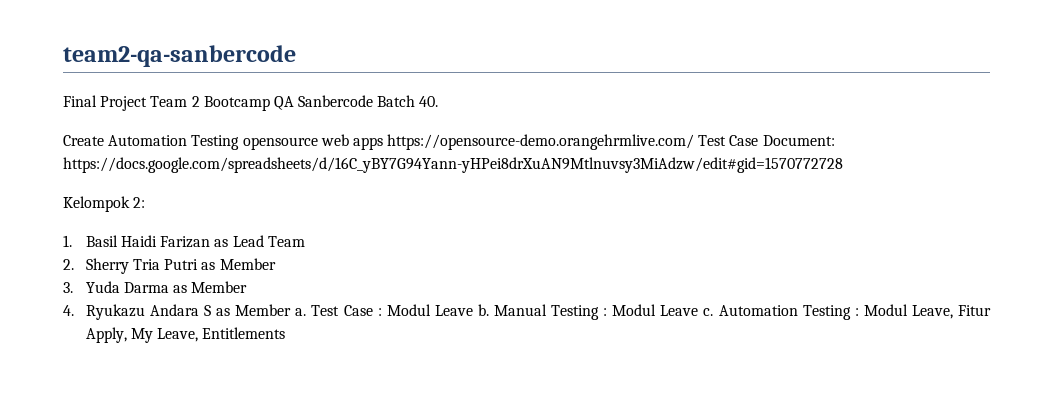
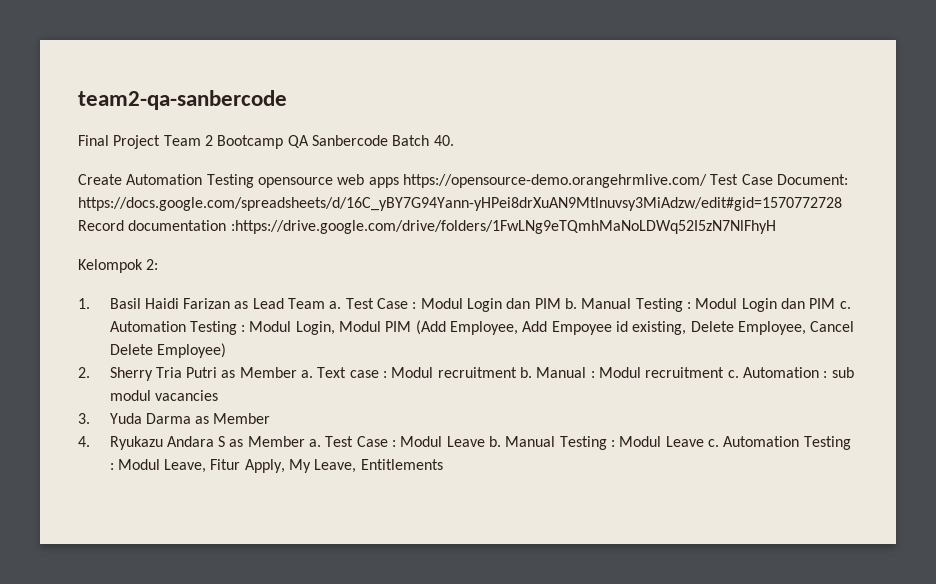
(843, 165) none -> [78,220,776,234] Record documentation :https://drive.google.com/drive/folders/1FwLNg9eTQmhMaNoLDWq52I5zN7NlFhyH
(305, 241) none -> [329,298,851,312] [109,320,855,335] [109,343,226,358] a. Test Case : Modul Login dan PIM b. Manual Testing : Modul Login dan PIM c. Automation Testing : Modul Login, Modul PIM (Add Employee, Add Empoyee id existing, Delete Employee, Cancel Delete Employee)
(276, 264) none -> [301,367,854,378] [109,390,218,401] a. Text case : Modul recruitment b. Manual : Modul recruitment c. Automation : sub modul vacancies

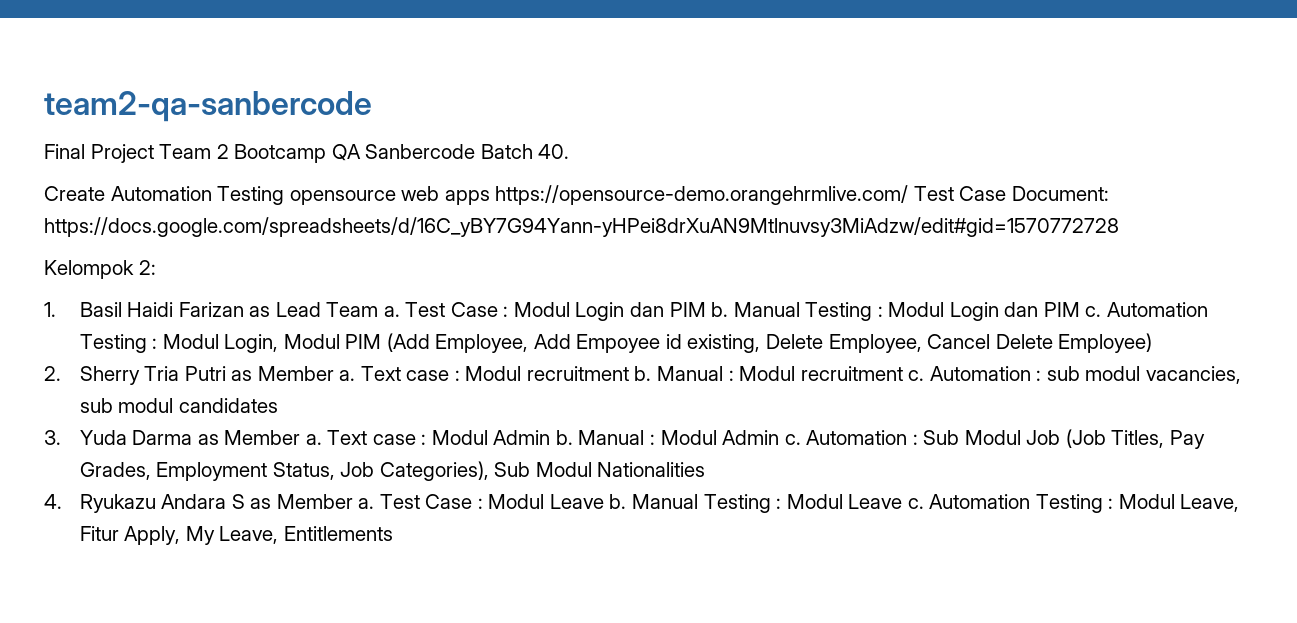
[78,220,776,234] Record documentation :https://drive.google.com/drive/folders/1FwLNg9eTQmhMaNoLDWq52I5zN7NlFhyH -> (1119, 227) none
[154,390,218,401] vacancies -> [1145,366,1241,384] [79,398,278,413] vacancies, sub modul candidates
(271, 418) none -> [305,429,1205,449] [79,461,706,481] a. Text case : Modul Admin b. Manual : Modul Admin c. Automation : Sub Modul Job (Job Titles, Pay Grades, Employment Status, Job Categories), Sub Modul Nationalities

